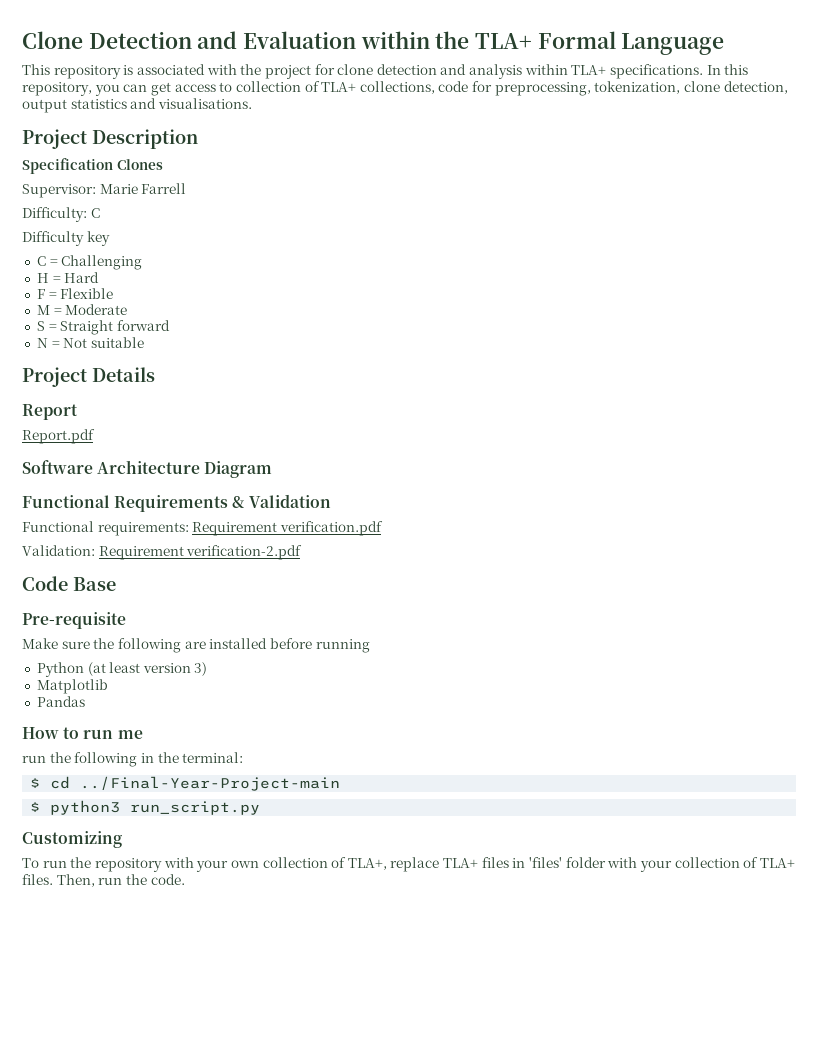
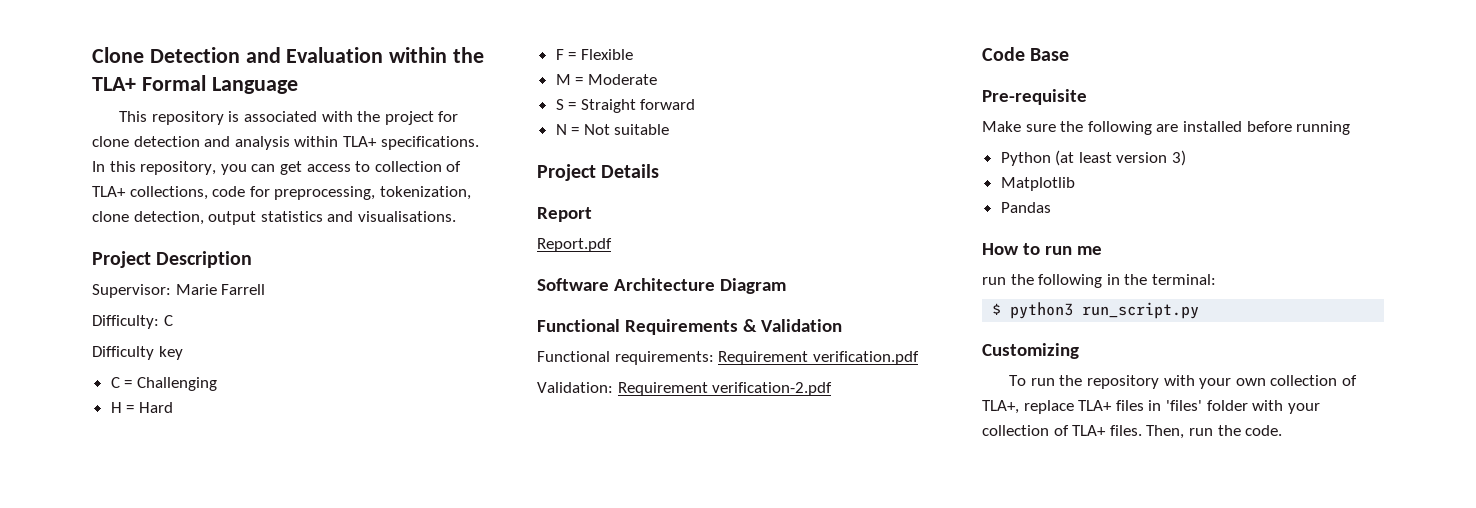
[22,158,163,174] // Specification Clones -> (253, 259) none
[30,776,341,791] // $ cd ../Final-Year-Project-main -> (1216, 279) none

